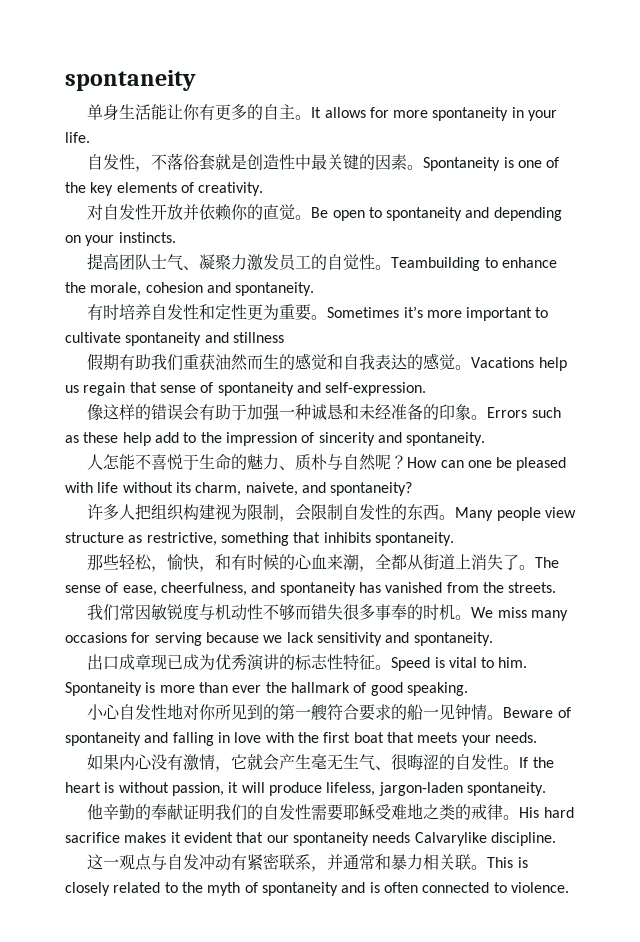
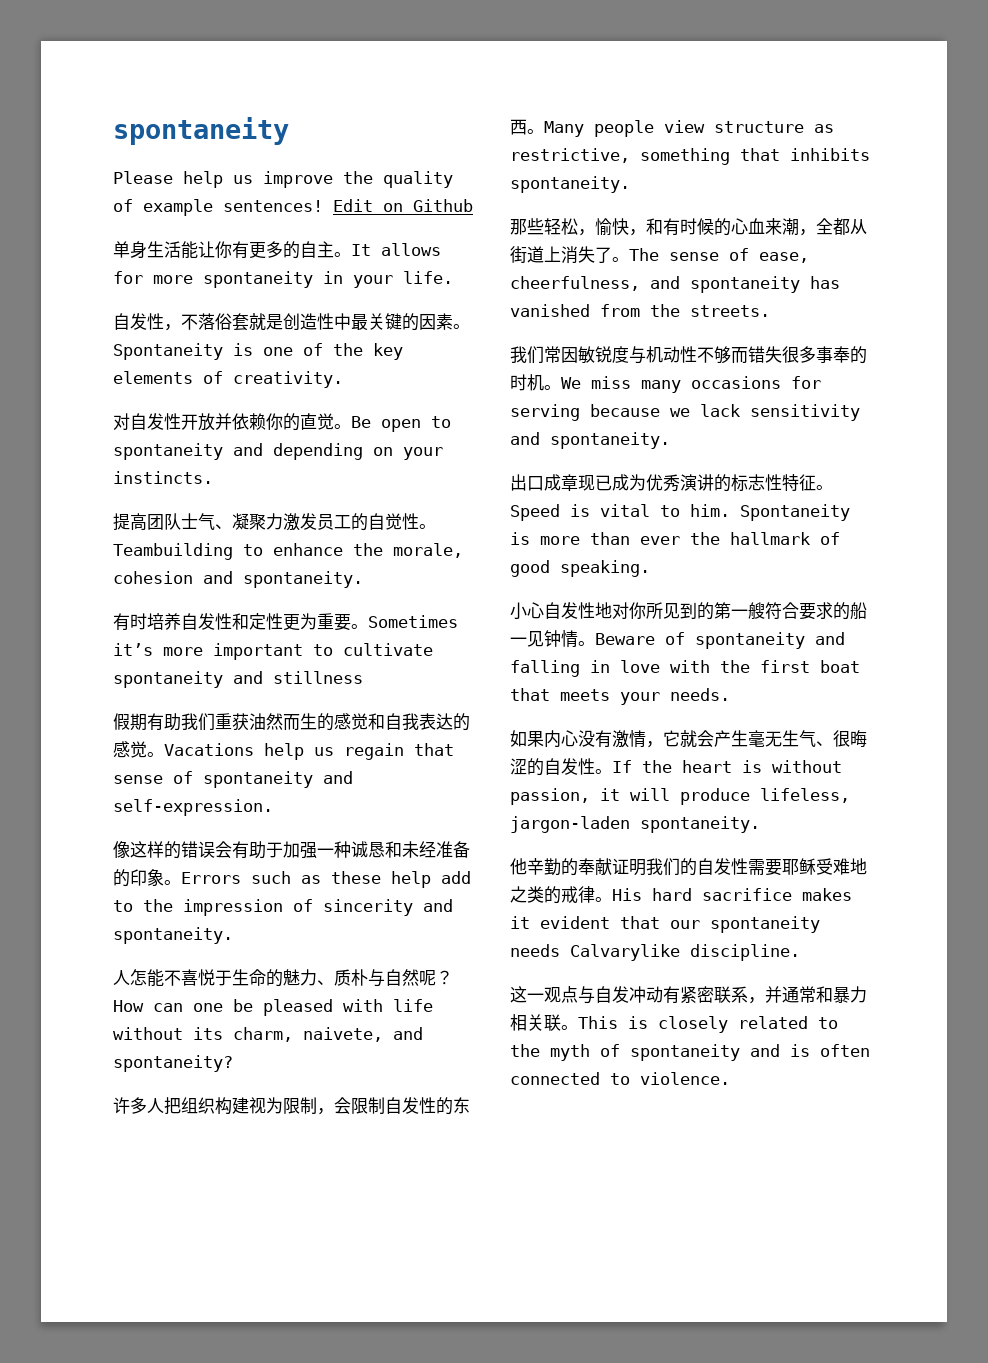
[65,70,196,91] spontaneity -> [113,117,289,145] [113,171,453,188] [113,199,473,216] spontaneity // Please help us improve the quality of example sentences! Edit on Github

